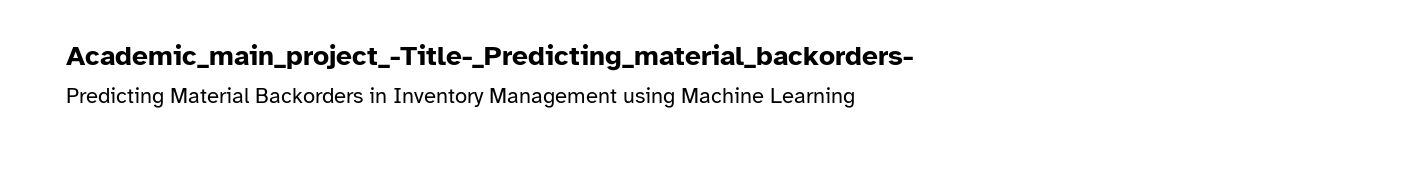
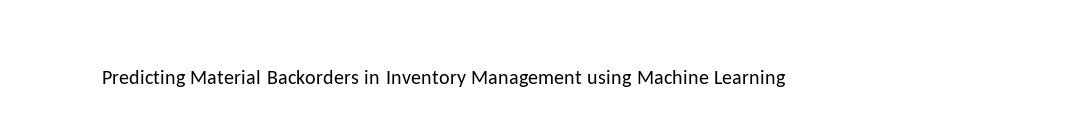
[66,44,913,71] Academic_main_project_-Title-_Predicting_material_backorders- // -> (102, 78) none

